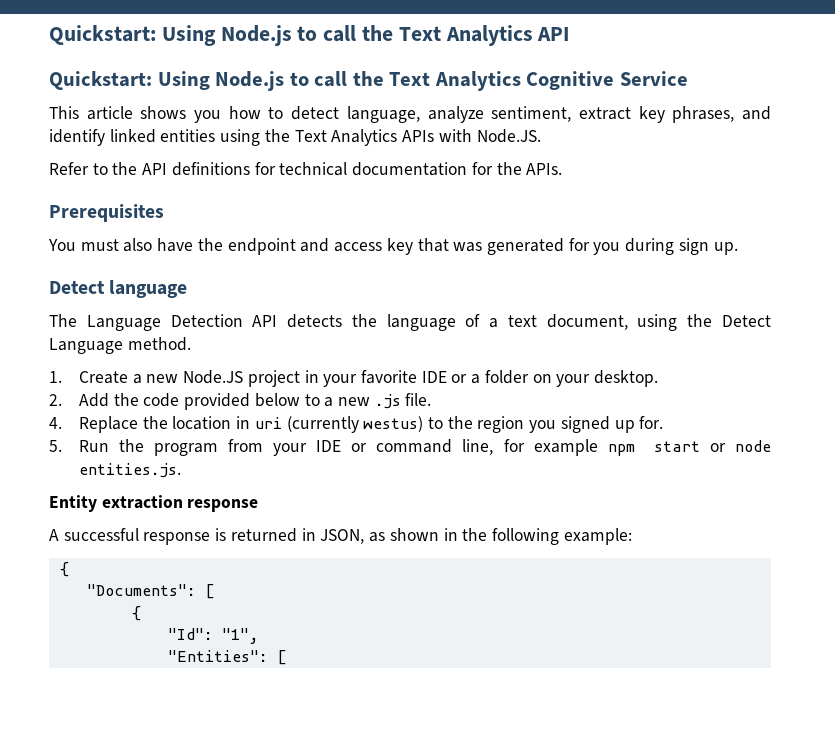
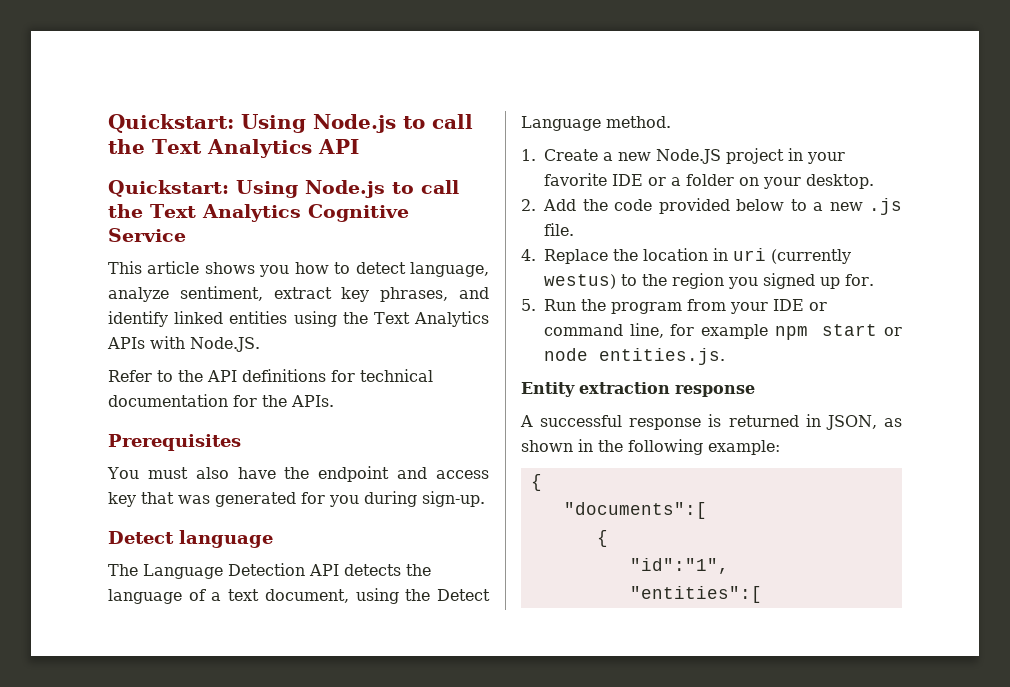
[678,238,738,255] sign up. -> [422,491,485,507] sign-up.
[86,584,215,599] [131,606,141,621] [167,628,259,644] [167,650,287,665] "Documents": [ // { // "Id": "1", // "Entities": [ -> [563,502,707,519] [596,530,608,547] [629,558,729,574] [629,586,762,603] "documents":[ // { // "id":"1", // "entities":[

